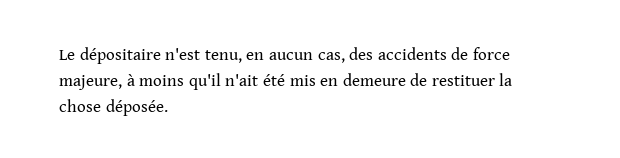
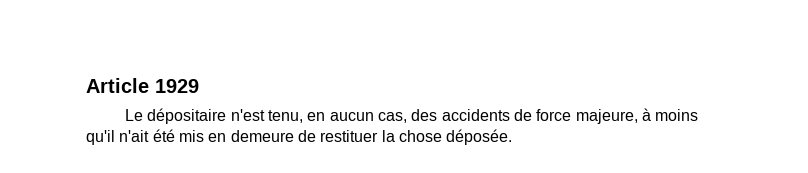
(59, 55) none -> [86,78,199,93] Article 1929 //

